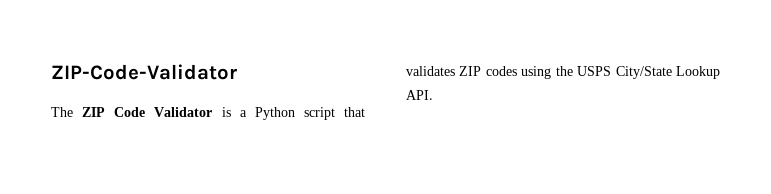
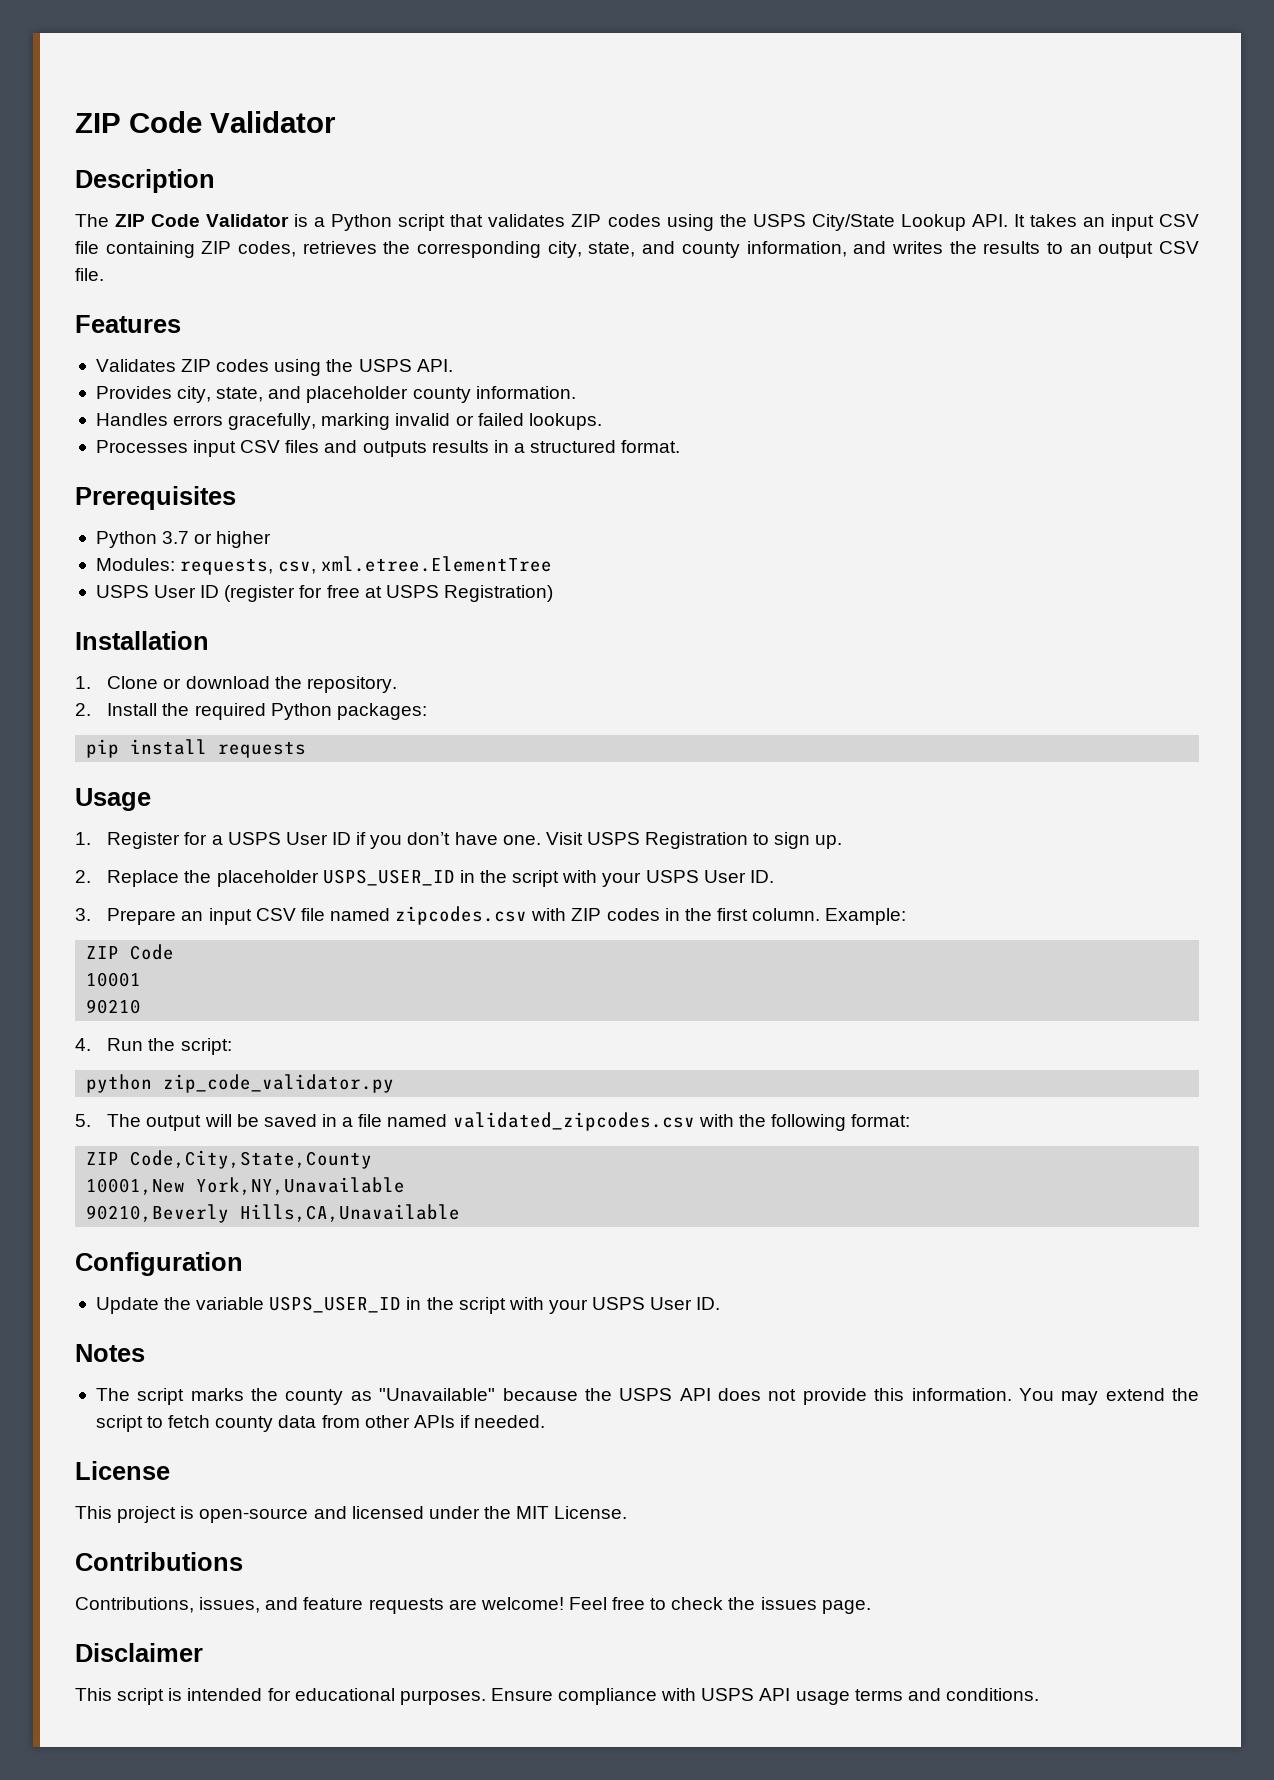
[51,64,237,80] ZIP-Code-Validator -> [75,111,336,133] [75,169,215,193] ZIP Code Validator // Description
(433, 95) none -> [1013,214,1199,231] [75,241,1200,258] [75,268,104,281] [75,315,181,333] [95,359,453,376] [95,386,576,403] [95,413,602,430] [95,440,681,457] [75,486,236,510] [95,531,272,548] [95,556,553,575] [95,585,553,602] [75,631,209,650] [75,676,397,693] [75,703,427,720] [86,739,307,758] [75,788,151,811] [75,832,843,849] [75,869,774,887] [75,906,907,925] [86,944,175,960] [86,972,142,987] [86,999,142,1014] [75,1038,232,1055] [86,1074,395,1093] [75,1112,911,1131] [86,1150,373,1169] [86,1177,406,1195] [86,1204,461,1223] [75,1252,243,1276] [95,1296,721,1314] [75,1344,145,1362] [95,1388,1200,1405] [95,1415,546,1432] [75,1461,170,1480] [75,1506,628,1523] [75,1552,243,1571] [75,1597,871,1614] [75,1643,203,1662] [75,1688,1039,1705] It takes an input CSV file containing ZIP codes, retrieves the corresponding city, state, and county information, and writes the results to an output CSV file. // Features // Validates ZIP codes using the USPS API. // Provides city, state, and placeholder county information. // Handles errors gracefully, marking invalid or failed lookups. // Processes input CSV files and outputs results in a structured format. // Prerequisites // Python 3.7 or higher // Modules: requests, csv, xml.etree.ElementTree // USPS User ID (register for free at USPS Registration) // Installation // 1. Clone or download the repository. // 2. Install the required Python packages: // pip install requests // Usage // 1. Register for a USPS User ID if you don’t have one. Visit USPS Registration to sign up. // 2. Replace the placeholder USPS_USER_ID in the script with your USPS User ID. // 3. Prepare an input CSV file named zipcodes.csv with ZIP codes in the first column. Example: // ZIP Code // 10001 // 90210 // 4. Run the script: // python zip_code_validator.py // 5. The output will be saved in a file named validated_zipcodes.csv with the following format: // ZIP Code,City,State,County // 10001,New York,NY,Unavailable // 90210,Beverly Hills,CA,Unavailable // Configuration // Update the variable USPS_USER_ID in the script with your USPS User ID. // Notes // The script marks the county as "Unavailable" because the USPS API does not provide this information. You may extend the script to fetch county data from other APIs if needed. // License // This project is open-source and licensed under the MIT License. // Contributions // Contributions, issues, and feature requests are welcome! Feel free to check the issues page. // Disclaimer // This script is intended for educational purposes. Ensure compliance with USPS API usage terms and conditions.

